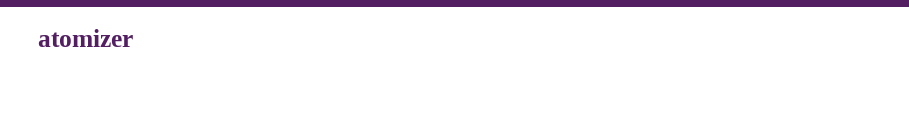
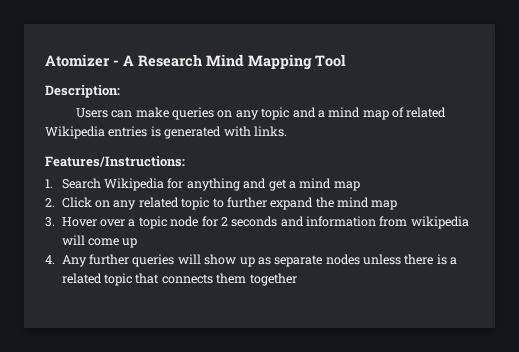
[38,29,133,47] atomizer -> [45,54,346,70] [45,85,120,98] [75,107,447,120] [45,126,287,139] [45,156,185,167] [45,178,360,191] [45,197,398,210] [45,216,469,229] [61,235,138,248] [45,254,458,267] [61,273,297,286] Atomizer - A Research Mind Mapping Tool // Description: // Users can make queries on any topic and a mind map of related Wikipedia entries is generated with links. // Features/Instructions: // 1. Search Wikipedia for anything and get a mind map // 2. Click on any related topic to further expand the mind map // 3. Hover over a topic node for 2 seconds and information from wikipedia will come up // 4. Any further queries will show up as separate nodes unless there is a related topic that connects them together

